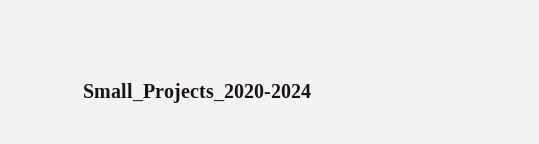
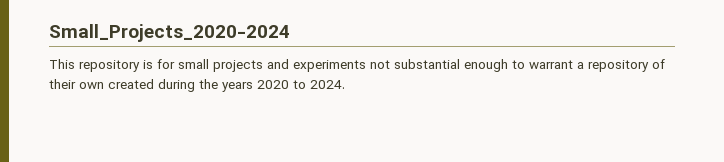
(311, 93) none -> [49,59,665,72] [49,79,345,92] // This repository is for small projects and experiments not substantial enough to warrant a repository of their own created during the years 2020 to 2024.

